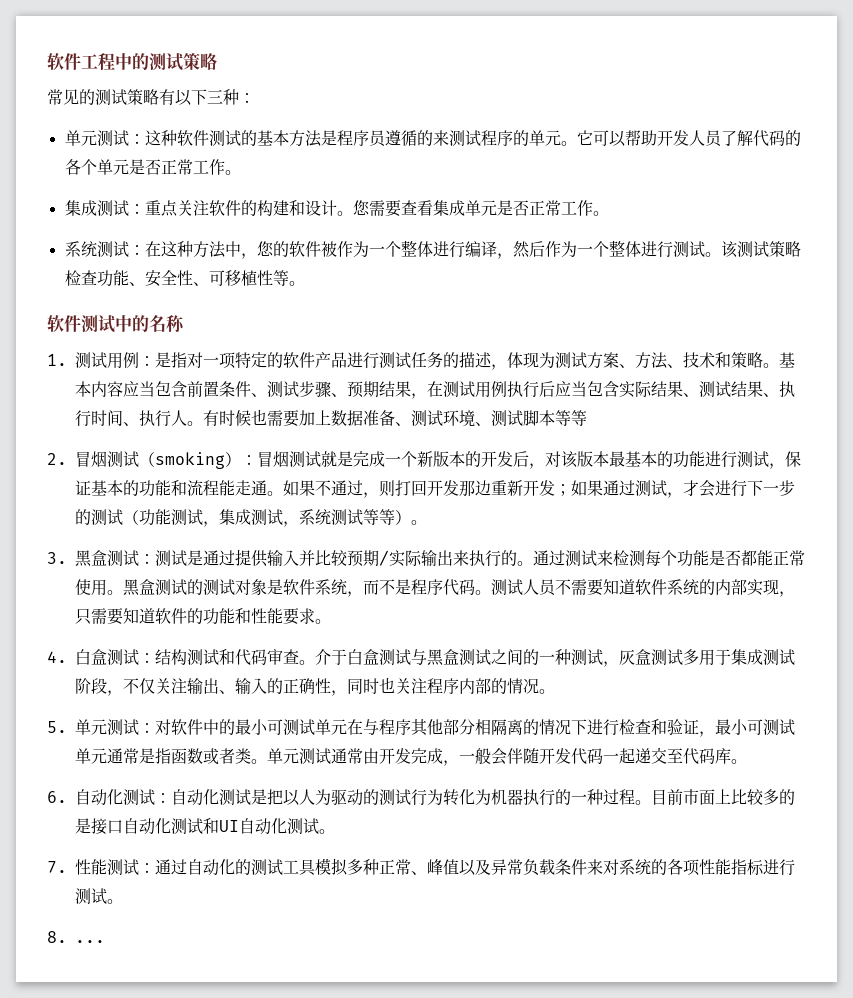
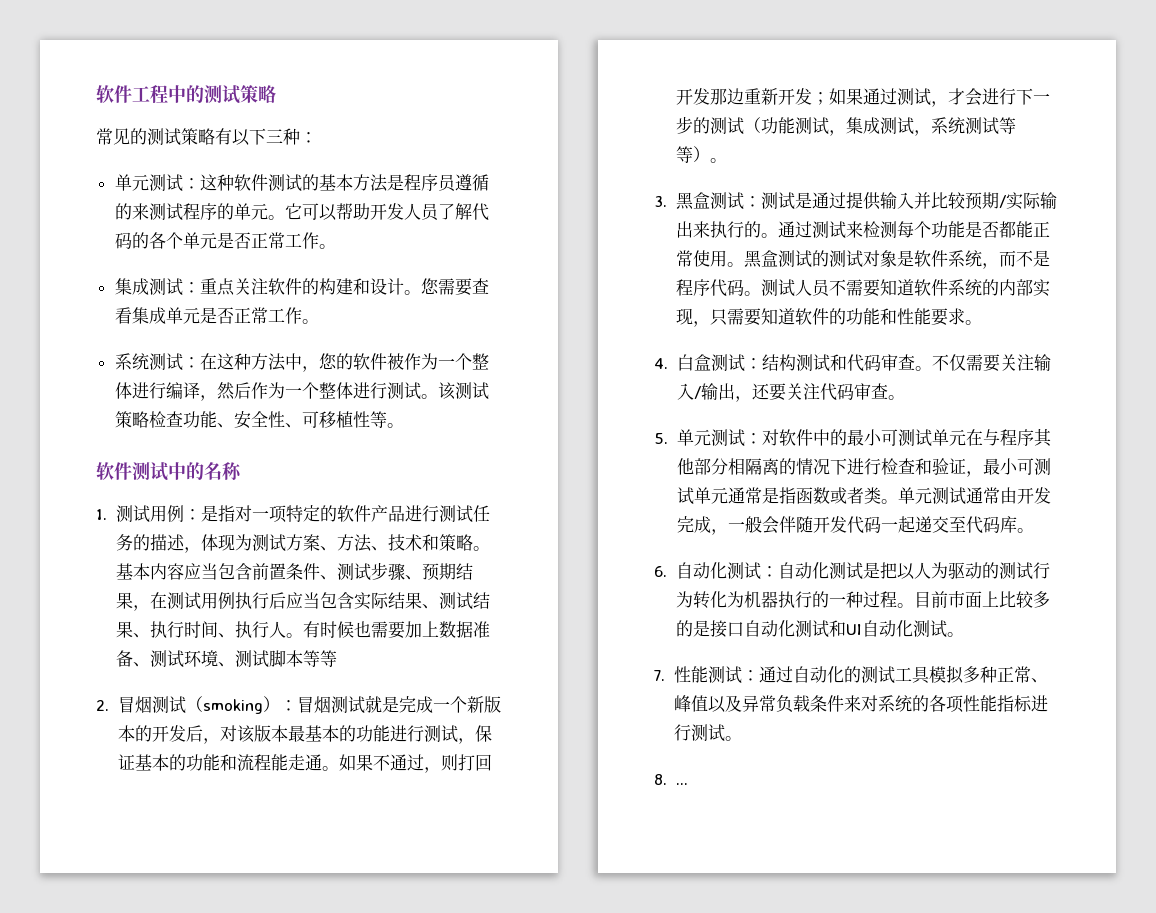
[315,649,795,667] [75,677,539,696] 介于白盒测试与黑盒测试之间的一种测试，灰盒测试多用于集成测试阶段，不仅关注输出、输入的正确性，同时也关注程序内部的情况 -> [931,354,1051,372] [676,383,888,402] 不仅需要关注输入/输出，还要关注代码审查

